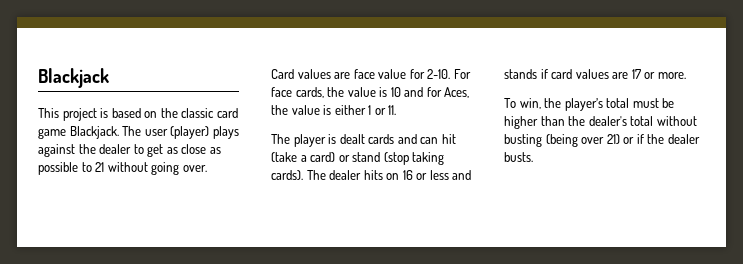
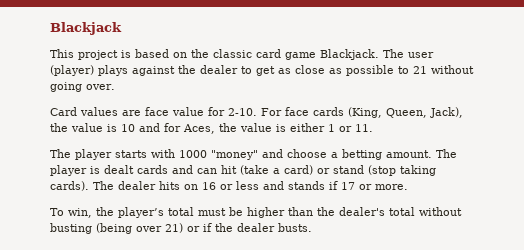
[295,87,324,98] cards, -> [313,107,463,118] cards (King, Queen, Jack),
(326, 140) none -> [115,149,457,160] [50,165,87,176] starts with 1000 "money" and choose a betting amount. The player
[551,69,629,79] card values are -> (338, 185) none

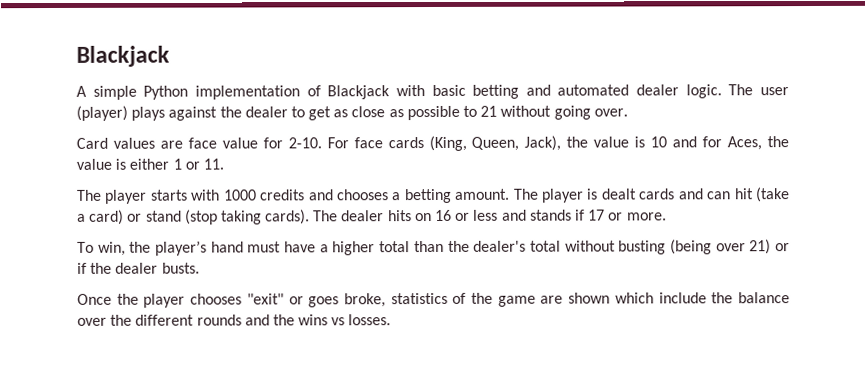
[50,49,379,60] This project is based on the classic card game Blackjack. -> [76,84,722,100] A simple Python implementation of Blackjack with basic betting and automated dealer logic.
[211,149,327,160] "money" and choose -> [259,189,389,201] credits and chooses
[168,207,285,218] total must be higher -> [210,241,411,256] hand must have a higher total
(312, 227) none -> [77,292,790,308] [77,314,392,326] // Once the player chooses "exit" or goes broke, statistics of the game are shown which include the balance over the different rounds and the wins vs losses.

